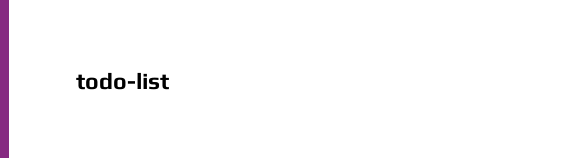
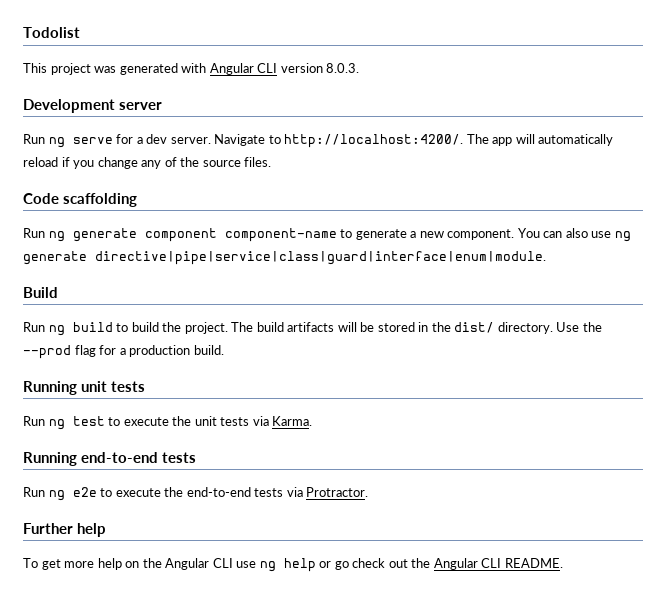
[76,72,169,90] todo-list -> [23,27,80,38] [23,63,360,75] [23,99,162,113] [23,134,614,148] [23,157,272,169] [23,193,137,207] [23,228,631,242] [23,251,546,265] [23,287,58,298] [23,322,602,336] [23,345,224,359] [23,381,145,395] [23,416,313,430] [23,452,196,466] [23,487,369,501] [23,523,106,537] [23,558,563,572] Todolist // This project was generated with Angular CLI version 8.0.3. // Development server // Run ng serve for a dev server. Navigate to http://localhost:4200/. The app will automatically reload if you change any of the source files. // Code scaffolding // Run ng generate component component-name to generate a new component. You can also use ng generate directive|pipe|service|class|guard|interface|enum|module. // Build // Run ng build to build the project. The build artifacts will be stored in the dist/ directory. Use the --prod flag for a production build. // Running unit tests // Run ng test to execute the unit tests via Karma. // Running end-to-end tests // Run ng e2e to execute the end-to-end tests via Protractor. // Further help // To get more help on the Angular CLI use ng help or go check out the Angular CLI README.

